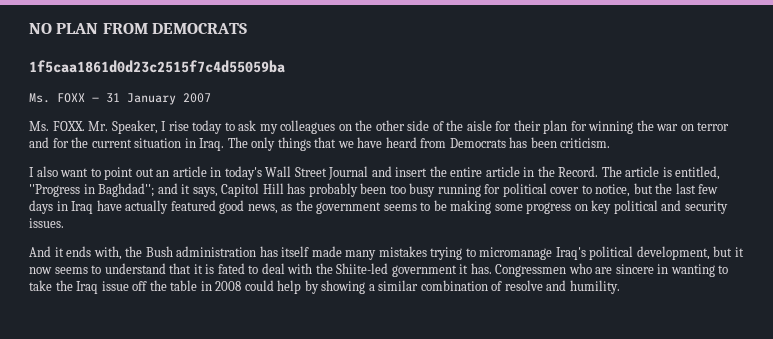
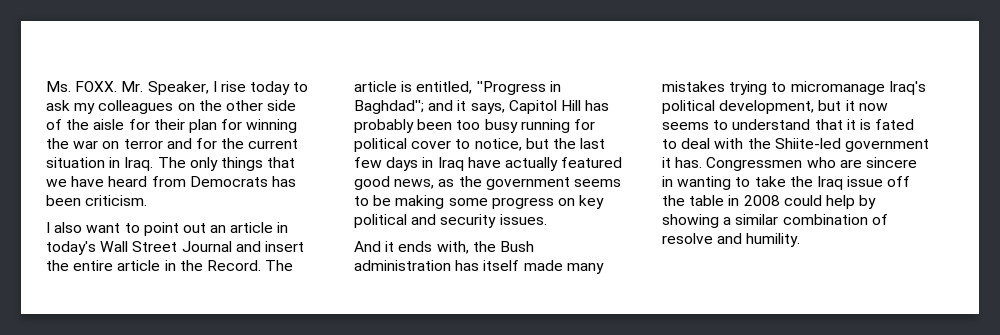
[29,23,248,34] [29,60,285,73] [29,93,211,105] NO PLAN FROM DEMOCRATS // 1f5caa1861d0d23c2515f7c4d55059ba // Ms. FOXX — 31 January 2007 // -> (46, 86) none

